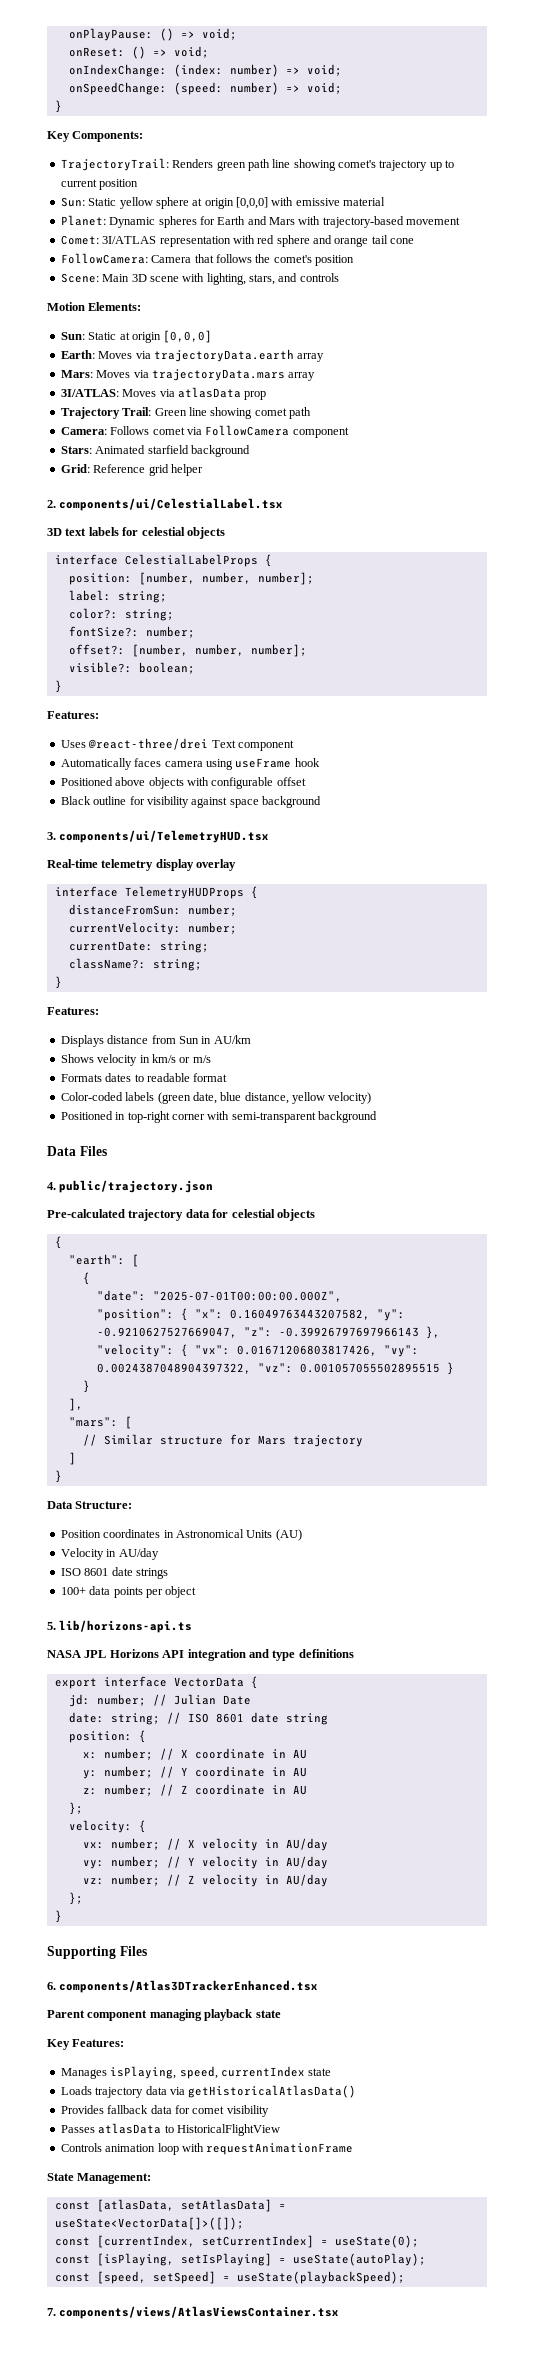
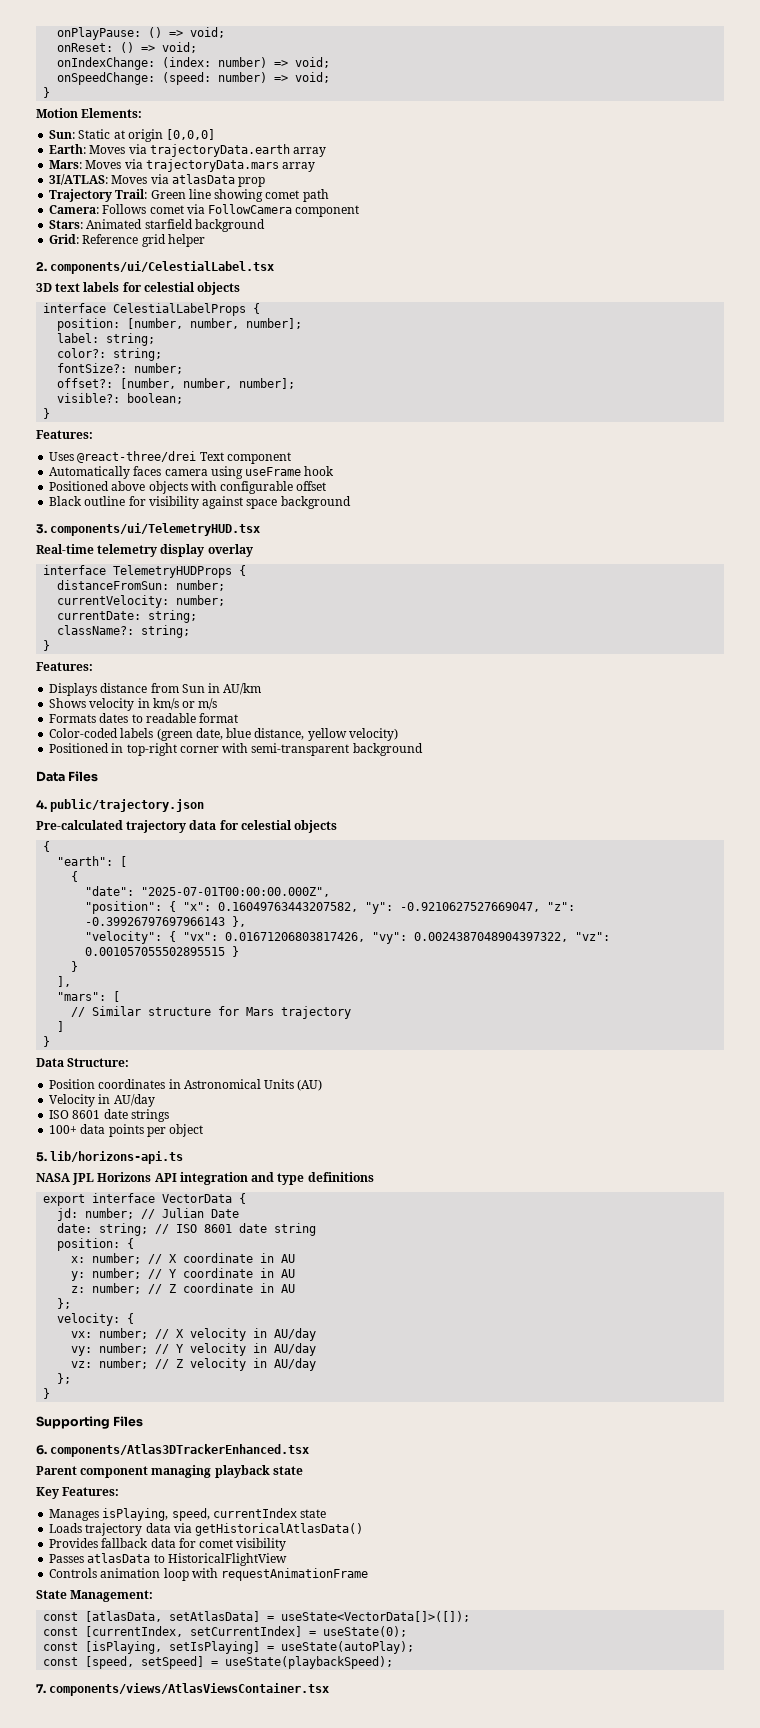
[47,131,144,142] [60,158,455,171] [60,179,139,190] [60,197,386,209] [60,215,461,228] [60,235,415,247] [60,253,354,266] [60,273,339,285] // Key Components: // TrajectoryTrail: Renders green path line showing comet's trajectory up to current position // Sun: Static yellow sphere at origin [0,0,0] with emissive material // Planet: Dynamic spheres for Earth and Mars with trajectory-based movement // Comet: 3I/ATLAS representation with red sphere and orange tail cone // FollowCamera: Camera that follows the comet's position // Scene: Main 3D scene with lighting, stars, and controls -> (51, 92) none

